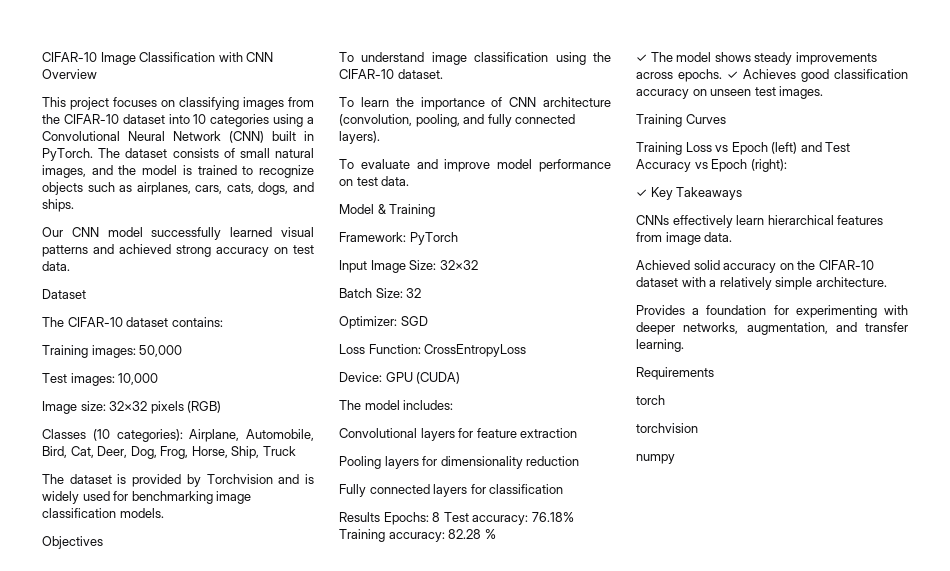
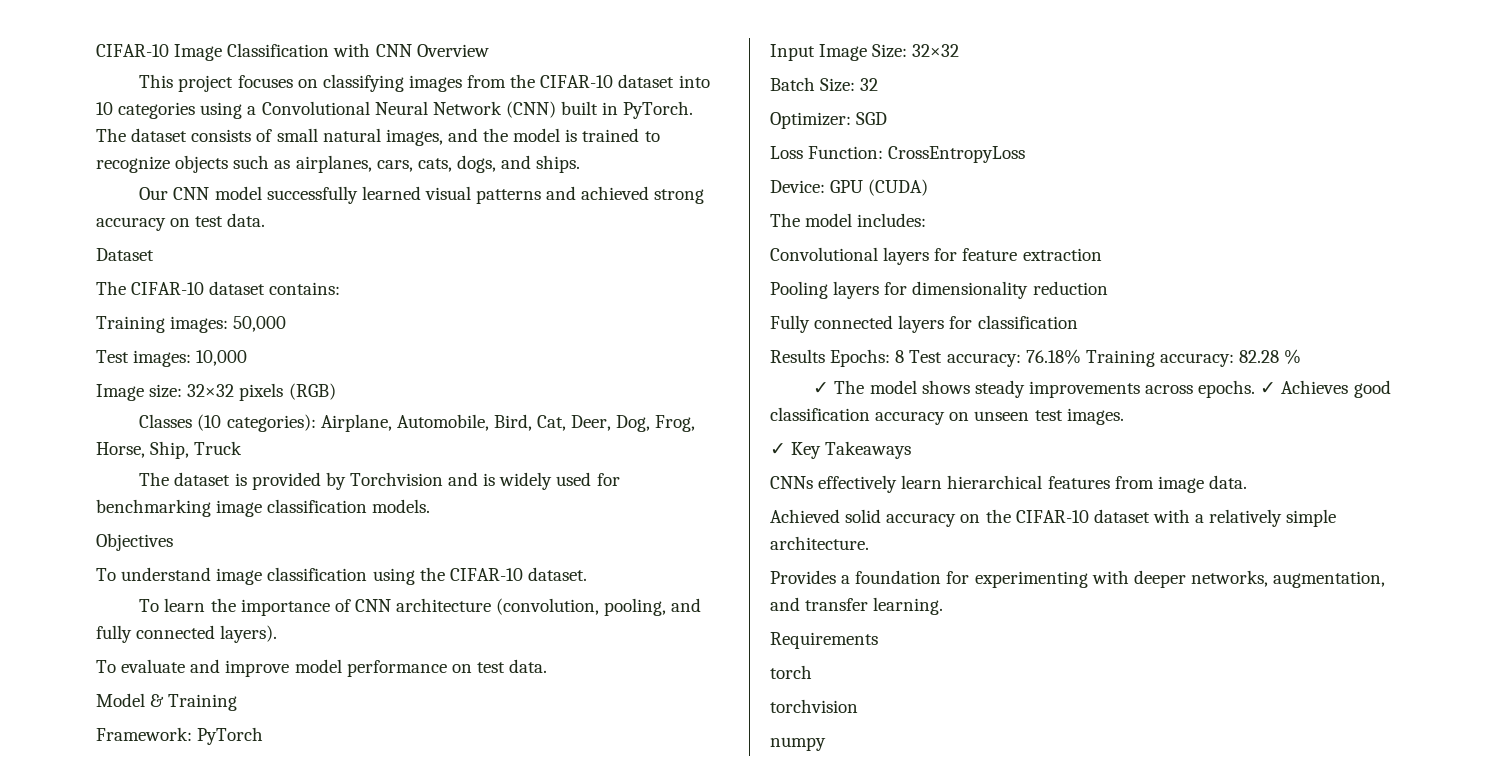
[636,114,726,127] [636,142,851,155] [636,159,787,172] // Training Curves // Training Loss vs Epoch (left) and Test Accuracy vs Epoch (right): -> (1124, 416) none

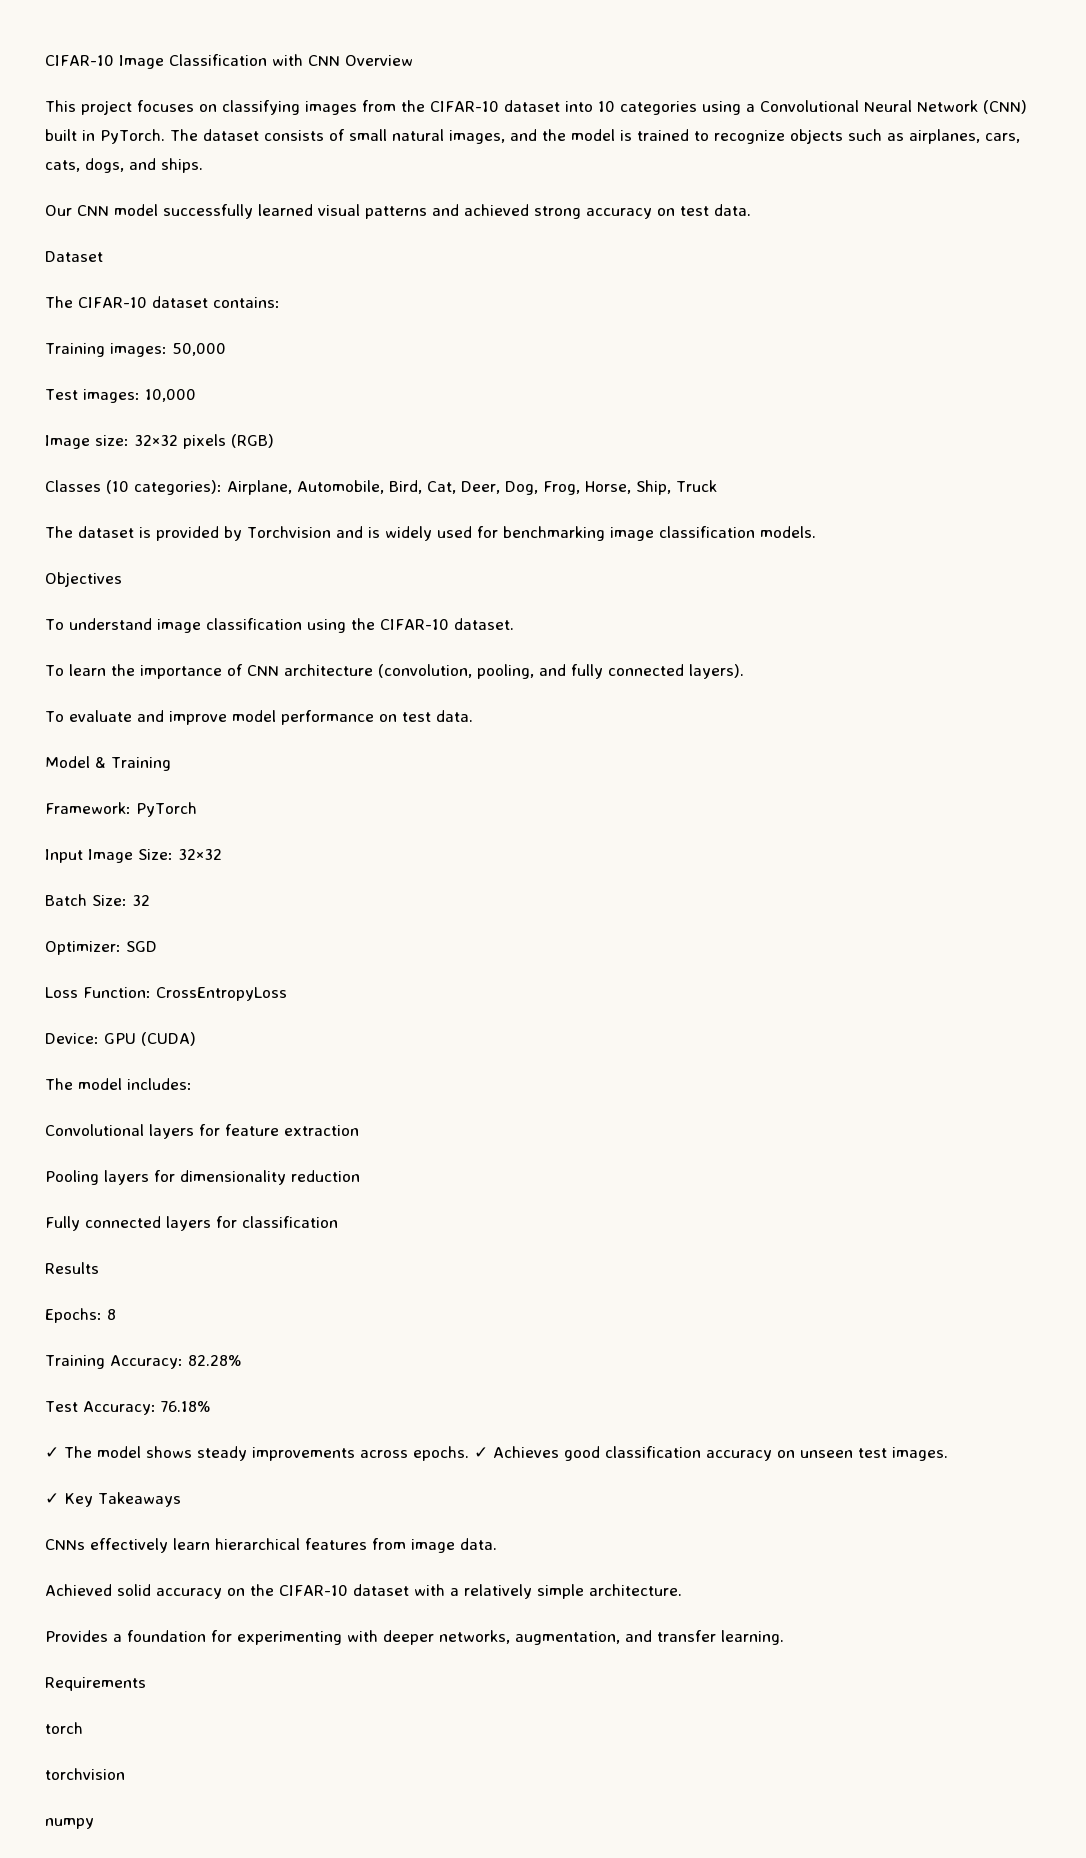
(825, 356) none -> (99, 1268) //
[909,349,1302,367] Test accuracy: 76.18% Training accuracy: 82.28 % -> [45,1355,242,1369] [45,1401,211,1415] // Training Accuracy: 82.28% // Test Accuracy: 76.18%

